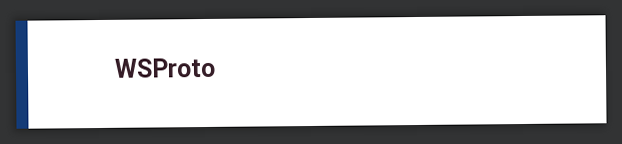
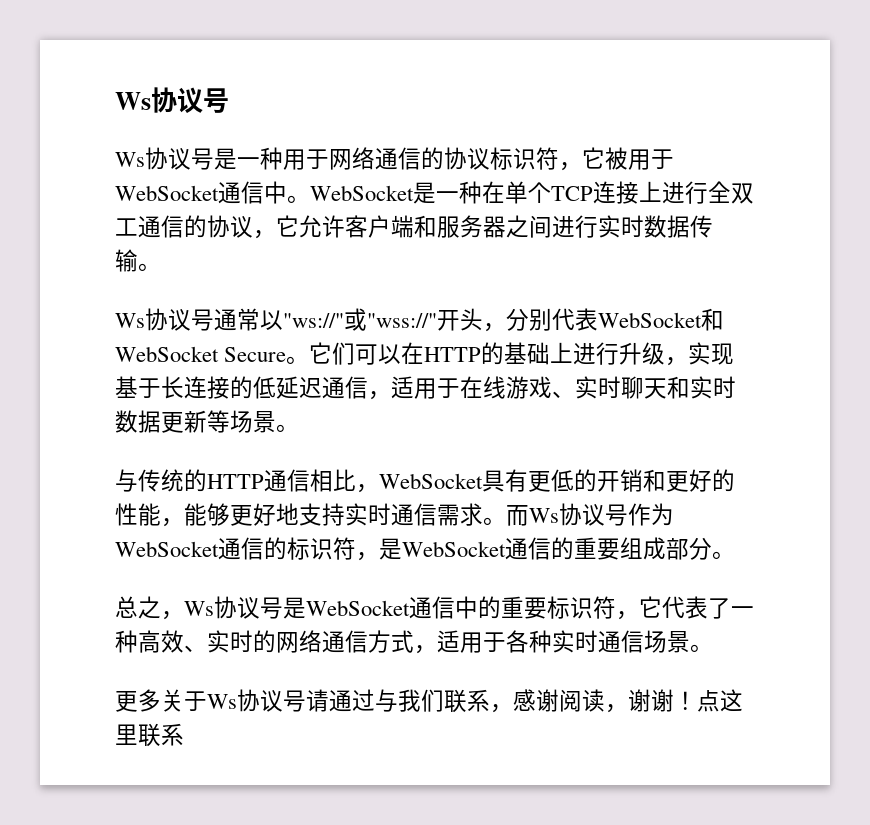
[114,57,216,78] WSProto -> [115,87,229,114] [115,147,674,171] [115,181,754,204] [115,215,713,239] [115,249,161,272] [115,308,724,332] [115,342,735,366] [115,376,736,400] [115,410,299,433] [115,469,735,493] [115,503,674,527] [115,537,735,561] [115,596,754,620] [115,630,713,654] [115,689,743,713] [115,723,184,747] Ws协议号 // Ws协议号是一种用于网络通信的协议标识符，它被用于WebSocket通信中。WebSocket是一种在单个TCP连接上进行全双工通信的协议，它允许客户端和服务器之间进行实时数据传输。 // Ws协议号通常以"ws://"或"wss://"开头，分别代表WebSocket和WebSocket Secure。它们可以在HTTP的基础上进行升级，实现基于长连接的低延迟通信，适用于在线游戏、实时聊天和实时数据更新等场景。 // 与传统的HTTP通信相比，WebSocket具有更低的开销和更好的性能，能够更好地支持实时通信需求。而Ws协议号作为WebSocket通信的标识符，是WebSocket通信的重要组成部分。 // 总之，Ws协议号是WebSocket通信中的重要标识符，它代表了一种高效、实时的网络通信方式，适用于各种实时通信场景。 // 更多关于Ws协议号请通过与我们联系，感谢阅读，谢谢！点这里联系

